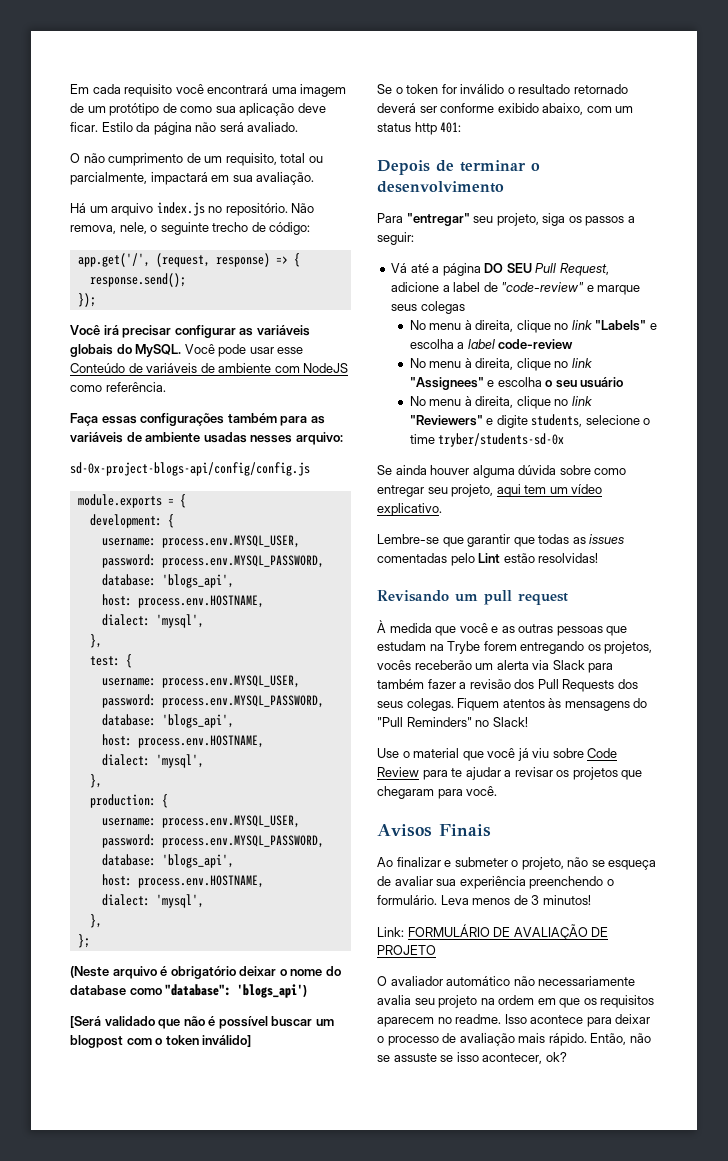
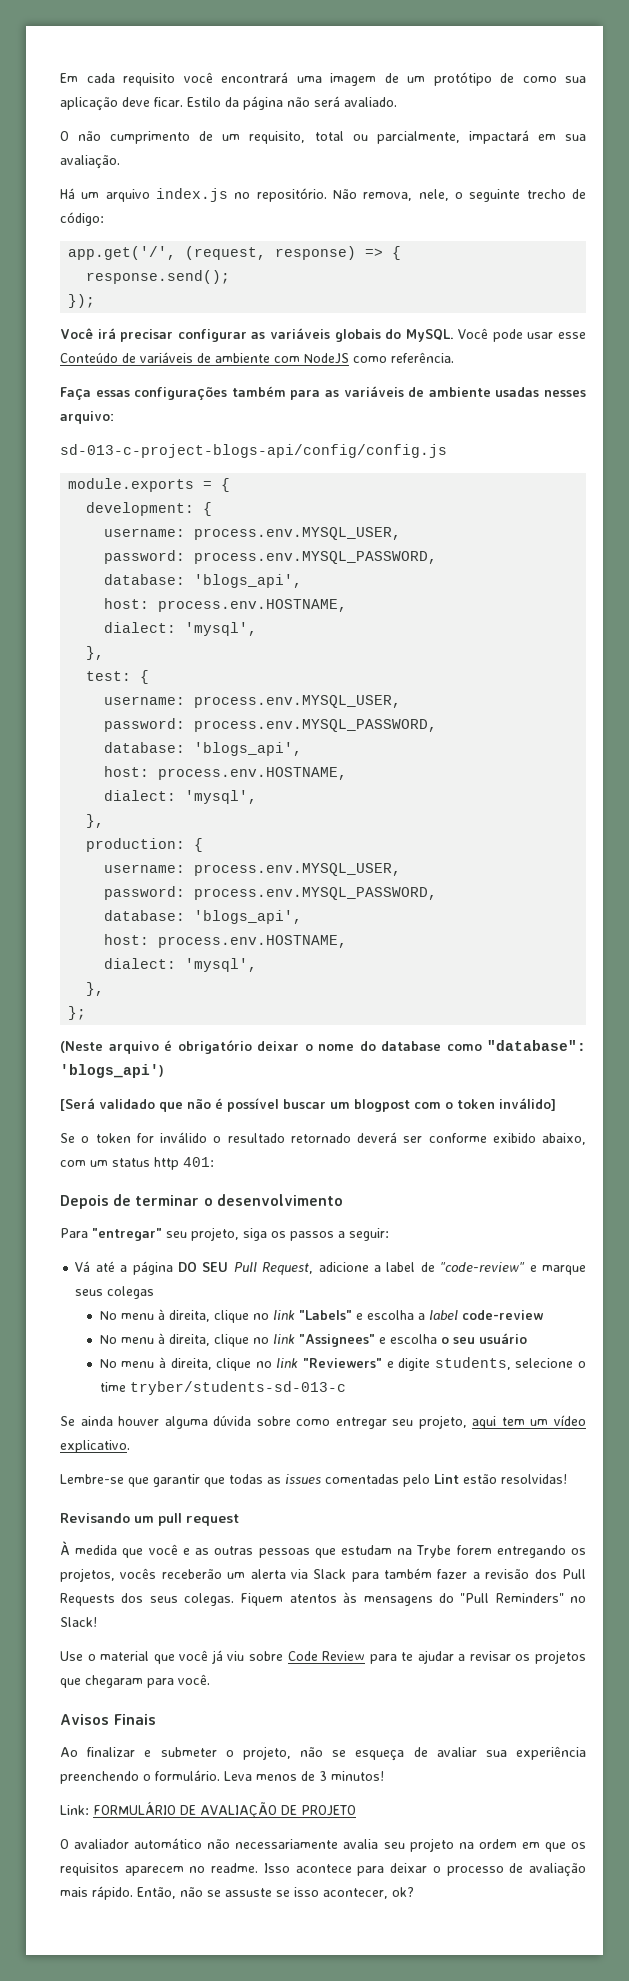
[70,462,310,476] sd-0x-project-blogs-api/config/config.js -> [60,444,447,458] sd-013-c-project-blogs-api/config/config.js
[438,433,565,447] tryber/students-sd-0x -> [129,1381,346,1395] tryber/students-sd-013-c

